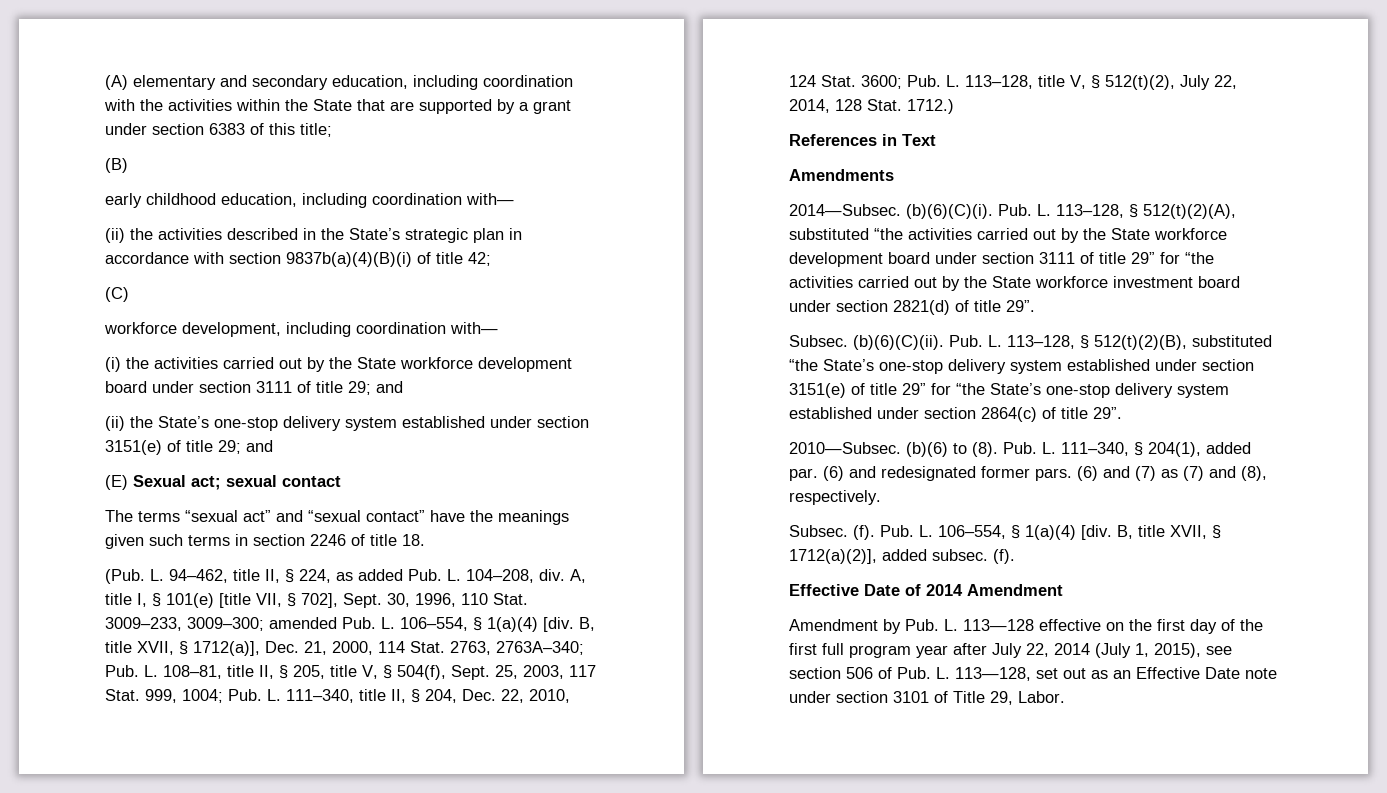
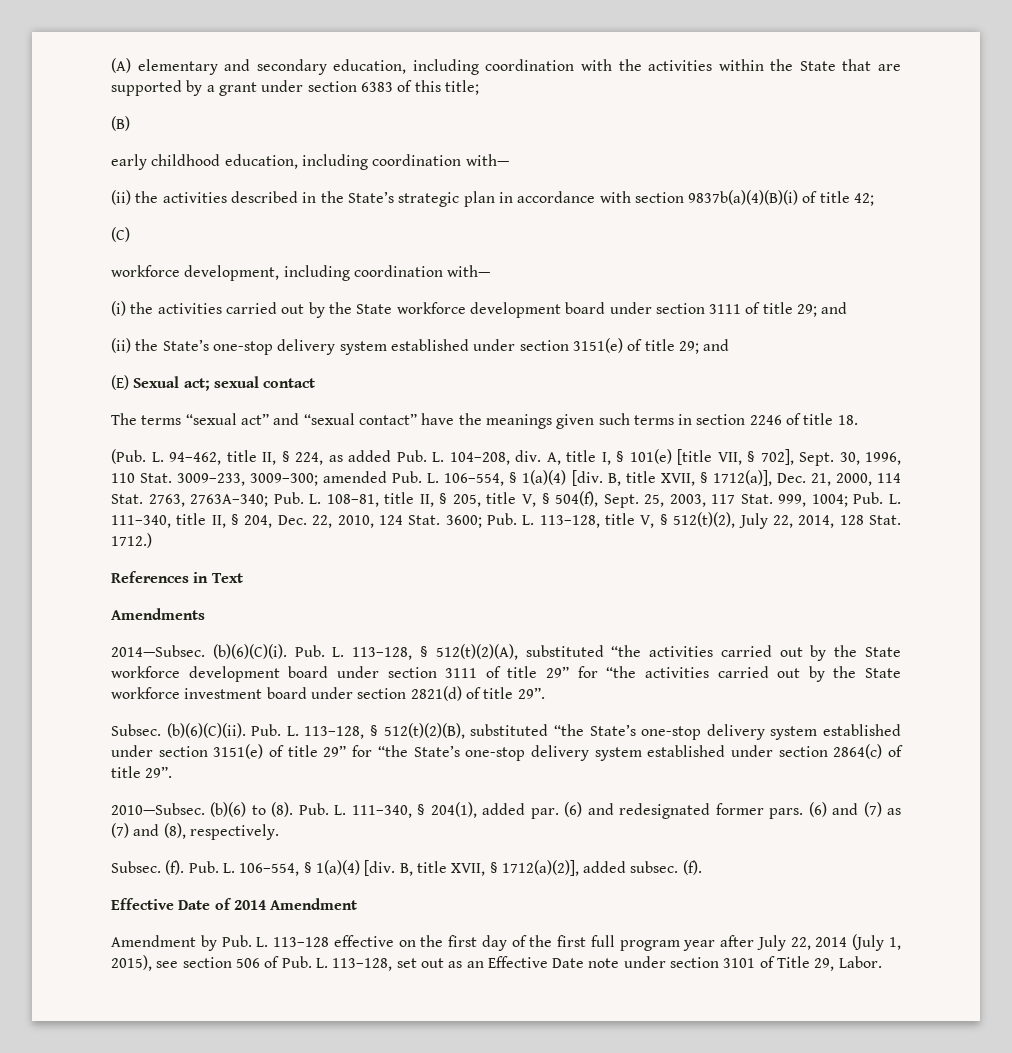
[963,619,1034,631] 113—128 -> [273,937,330,947] 113–128
[955,667,1031,681] 113—128, -> [332,958,393,971] 113–128,

